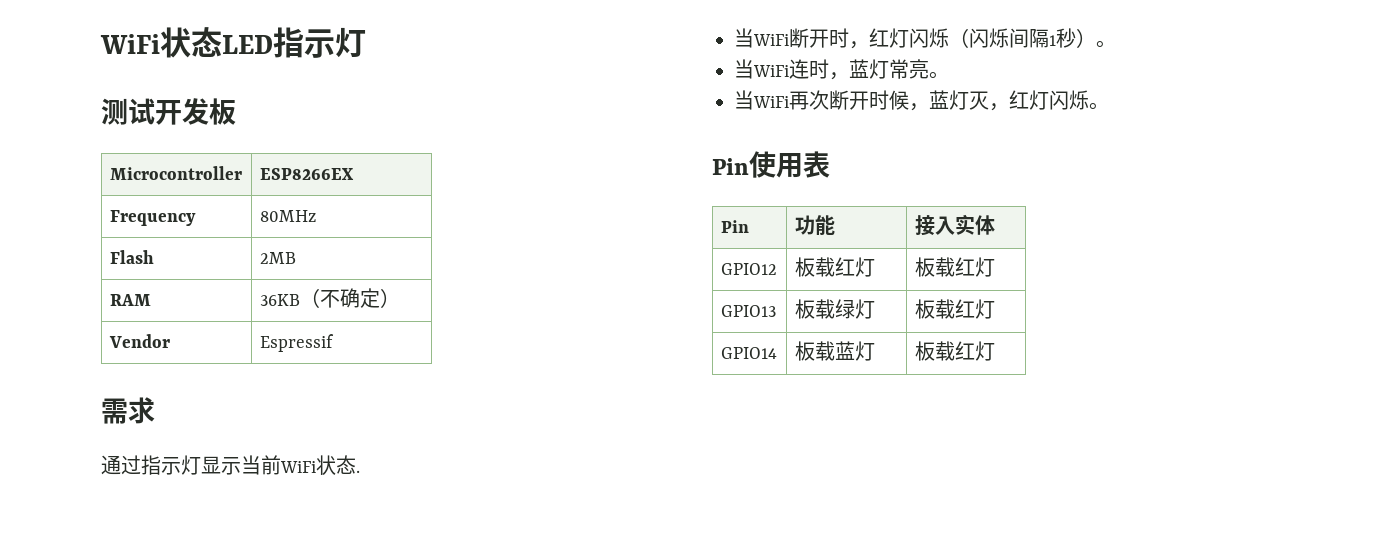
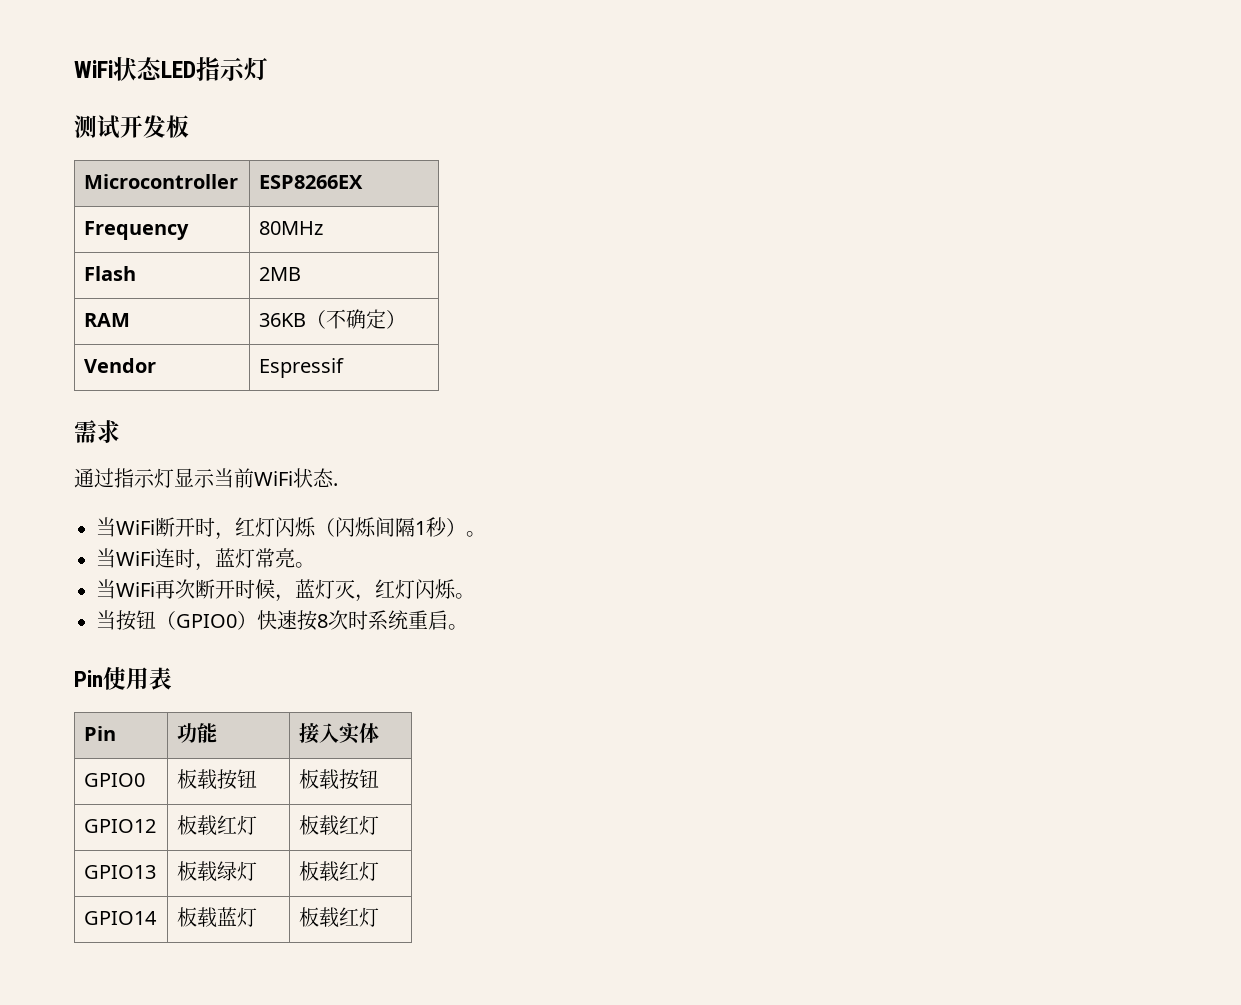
(1109, 106) none -> [96,610,468,631] // 当按钮（GPIO0）快速按8次时系统重启。
(995, 225) none -> [84,773,146,787] [177,769,258,790] [299,769,380,790] // GPIO0 | 板载按钮 | 板载按钮

